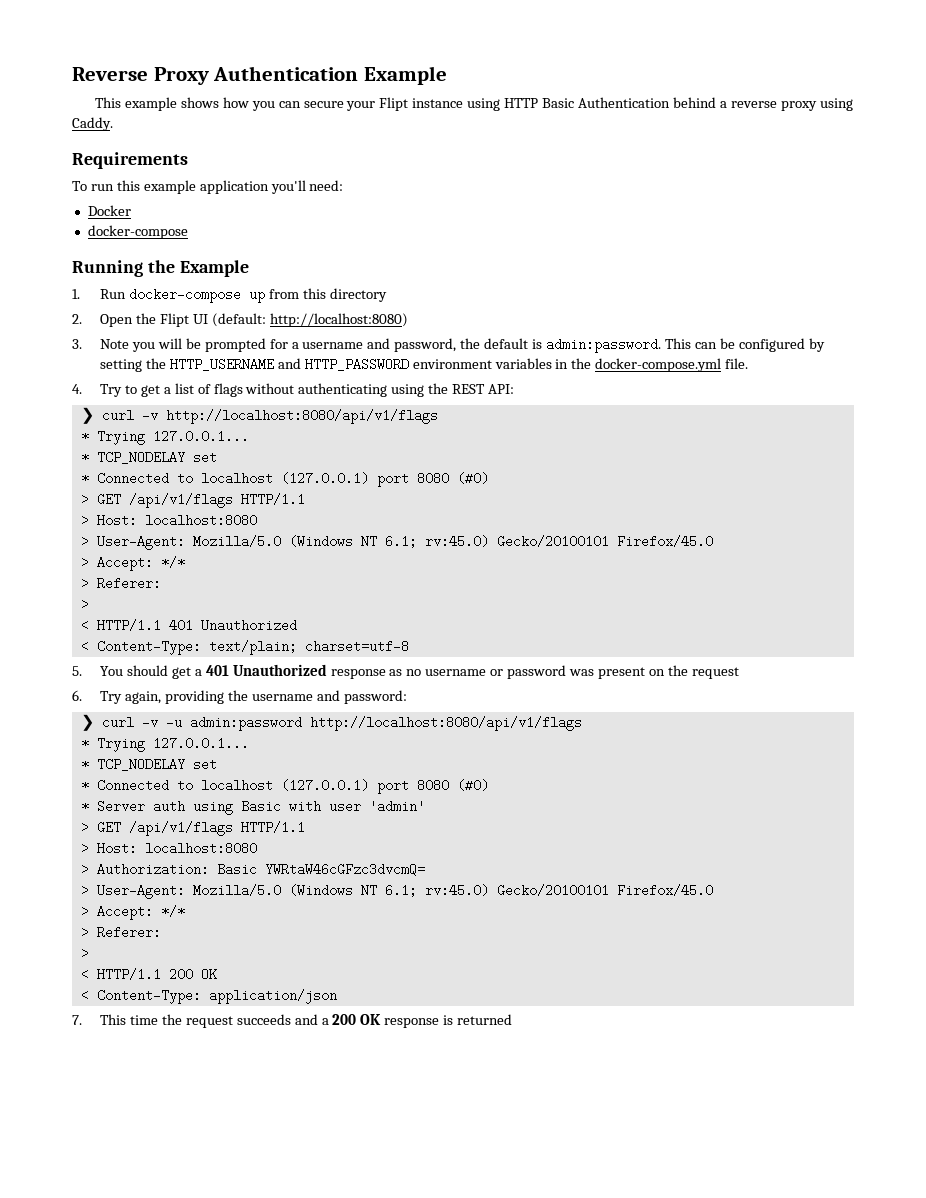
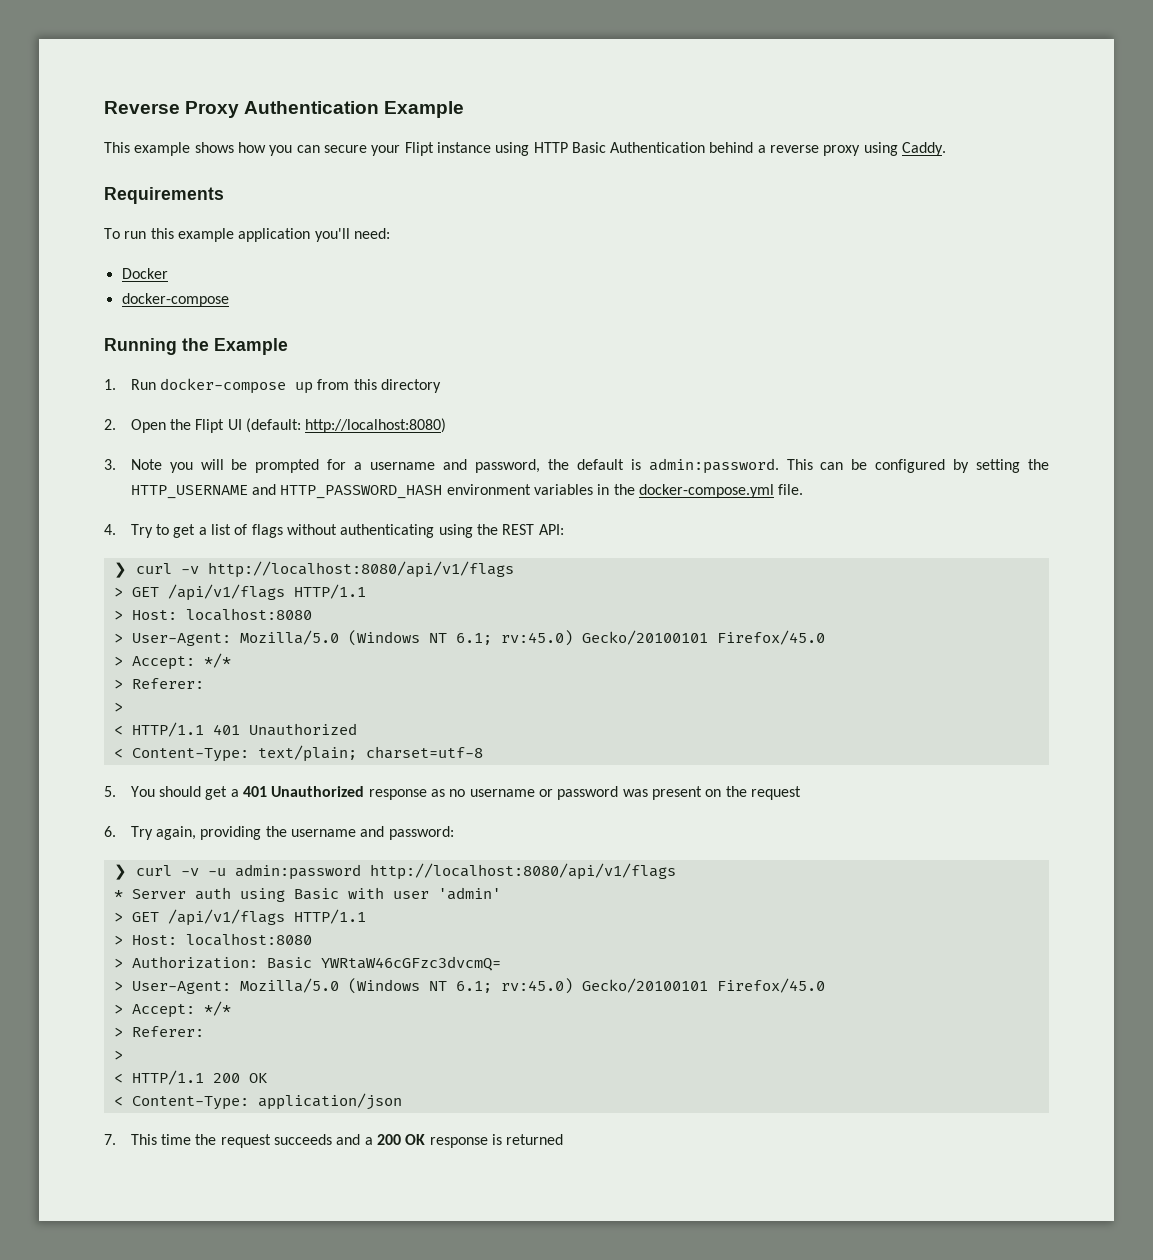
[304,358,409,371] HTTP_PASSWORD -> [280,485,443,499] HTTP_PASSWORD_HASH
[80,430,249,445] [80,451,217,464] [80,472,489,487] // * Trying 127.0.0.1... // * TCP_NODELAY set // * Connected to localhost (127.0.0.1) port 8080 (#0) -> (514, 569) none
[80,737,249,752] [80,758,217,771] [80,779,489,794] // * Trying 127.0.0.1... // * TCP_NODELAY set // * Connected to localhost (127.0.0.1) port 8080 (#0) -> (676, 871) none

